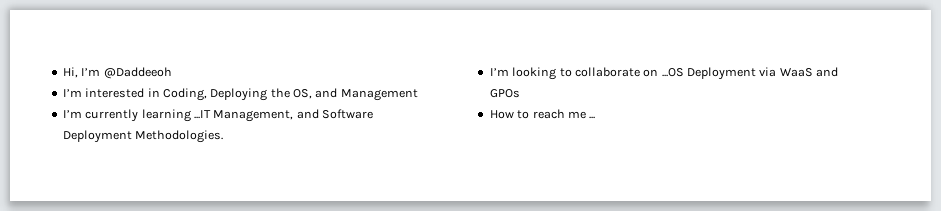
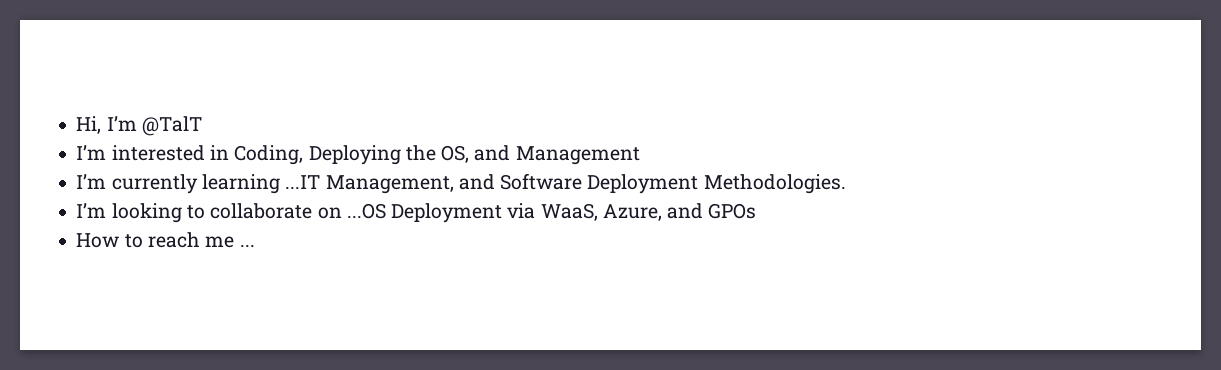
[103,67,172,79] @Daddeeoh -> [141,116,202,136] @TalT
[779,68,813,77] WaaS -> [540,203,662,221] WaaS, Azure,

